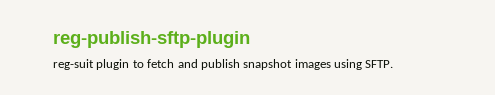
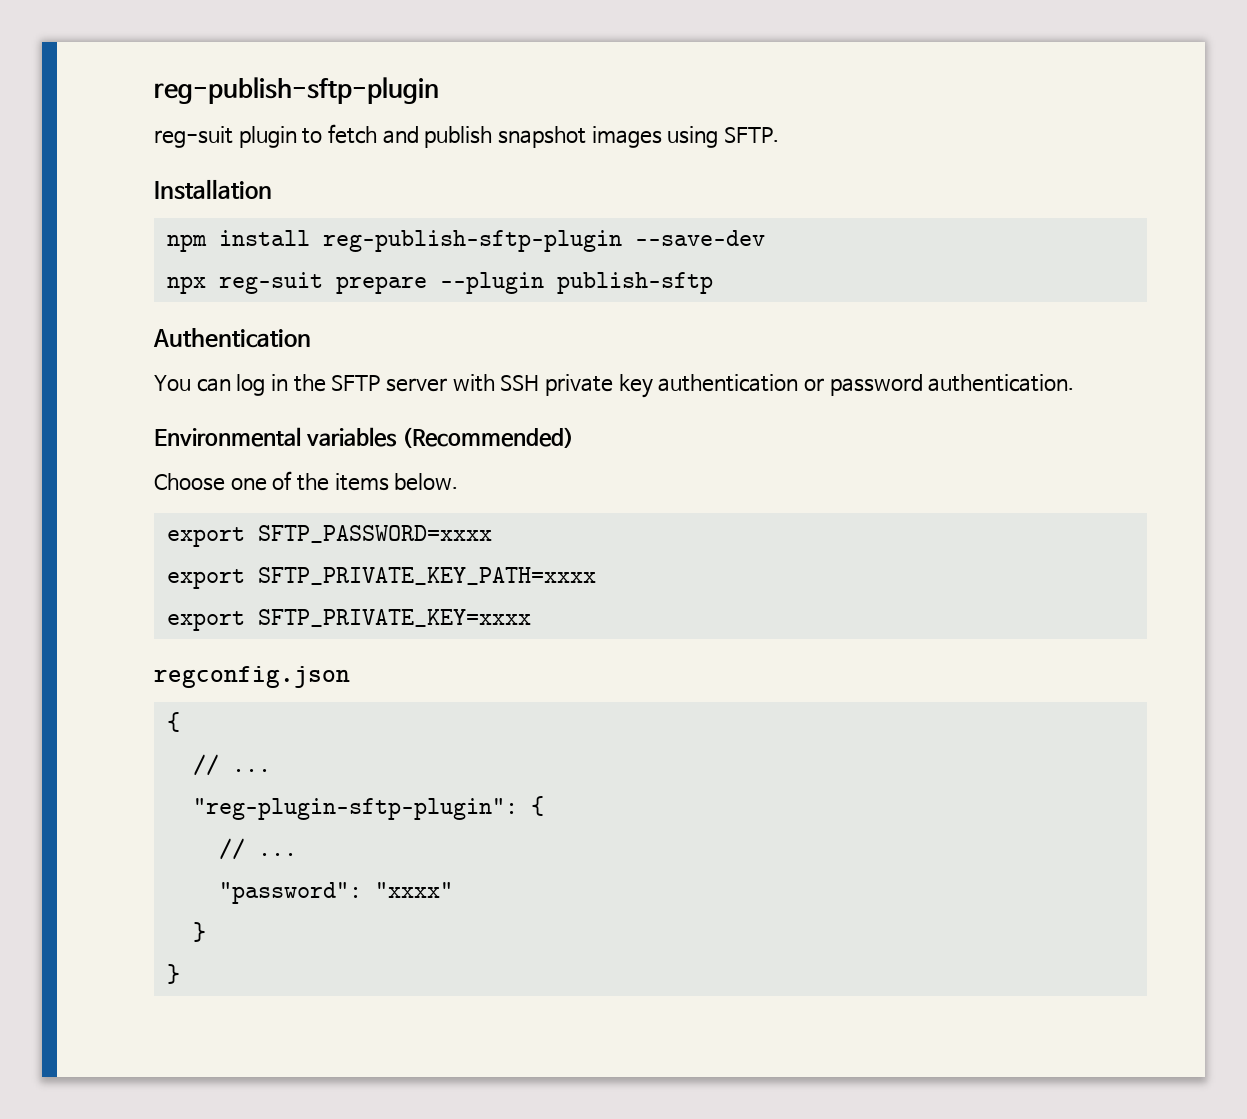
(394, 64) none -> [154,179,272,200] [166,230,765,252] [166,272,713,294] [153,328,311,348] [154,374,1075,398] [154,427,574,448] [154,471,459,491] [166,525,492,547] [166,567,596,589] [166,609,531,631] [154,666,350,688] [166,712,180,732] [192,754,271,776] [192,796,544,820] [218,838,297,860] [218,882,453,904] [192,922,206,942] [166,964,180,984] // Installation // npm install reg-publish-sftp-plugin --save-dev // npx reg-suit prepare --plugin publish-sftp // Authentication // You can log in the SFTP server with SSH private key authentication or password authentication. // Environmental variables (Recommended) // Choose one of the items below. // export SFTP_PASSWORD=xxxx // export SFTP_PRIVATE_KEY_PATH=xxxx // export SFTP_PRIVATE_KEY=xxxx // regconfig.json // { // // ... // "reg-plugin-sftp-plugin": { // // ... // "password": "xxxx" // } // }

